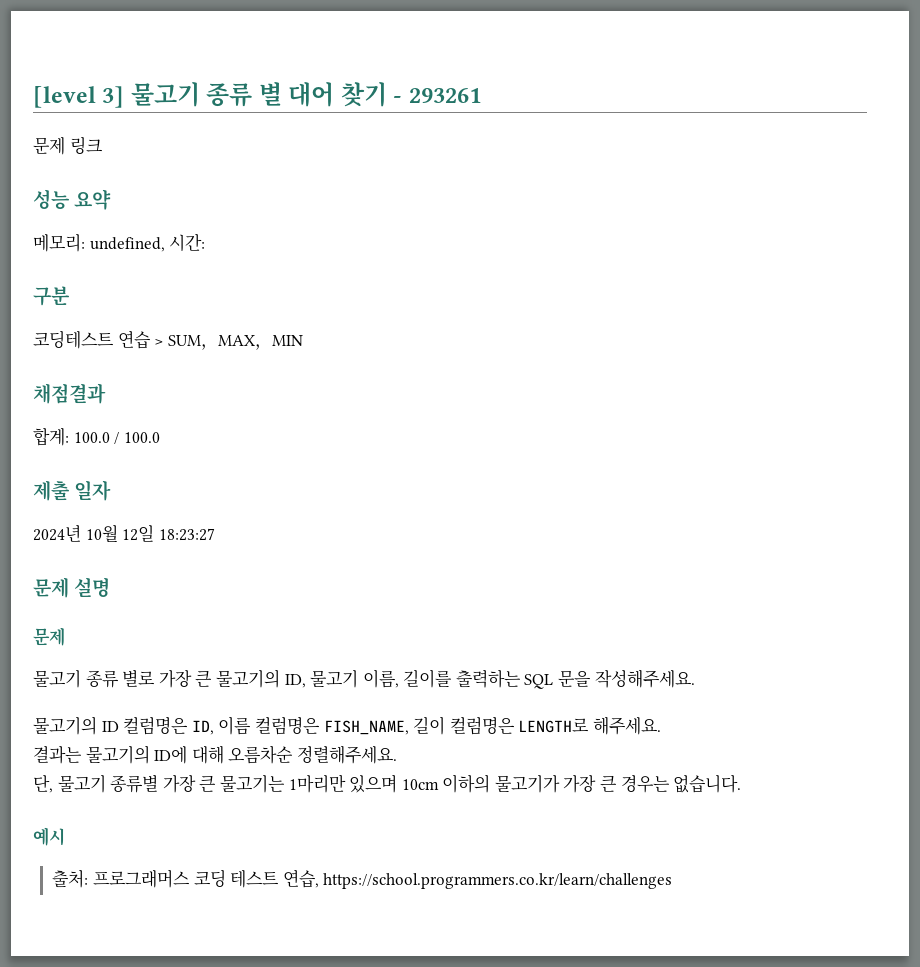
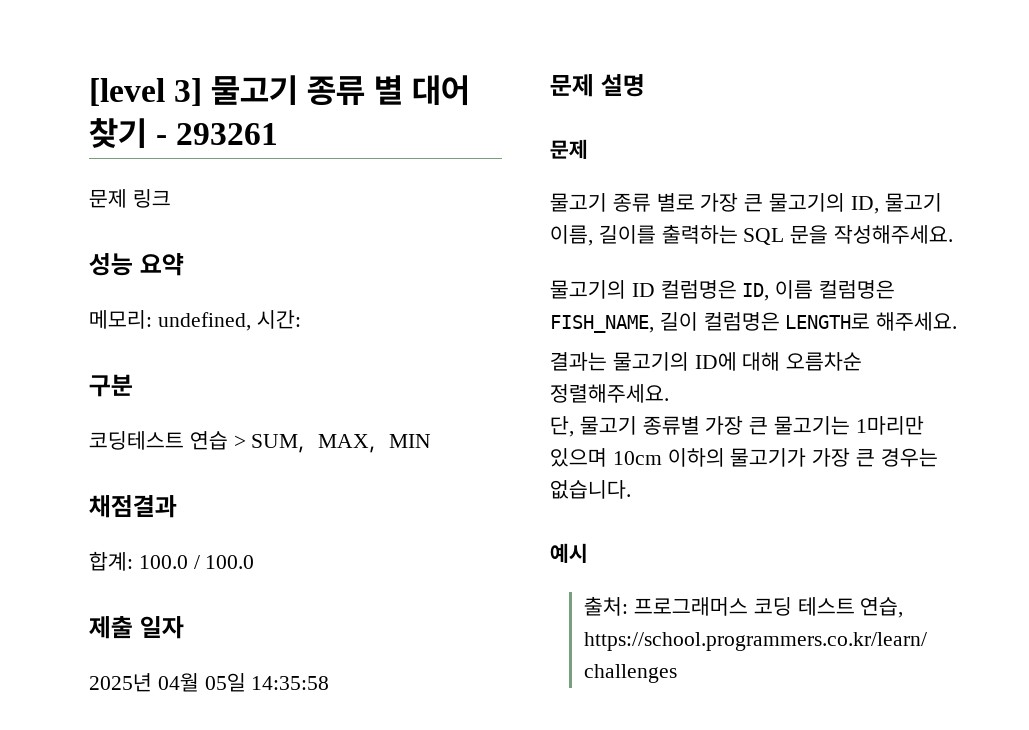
[33,525,215,542] 2024년 10월 12일 18:23:27 -> [89,673,330,692] 2025년 04월 05일 14:35:58

